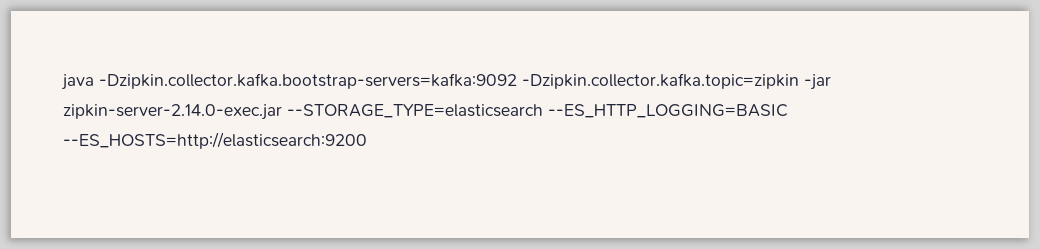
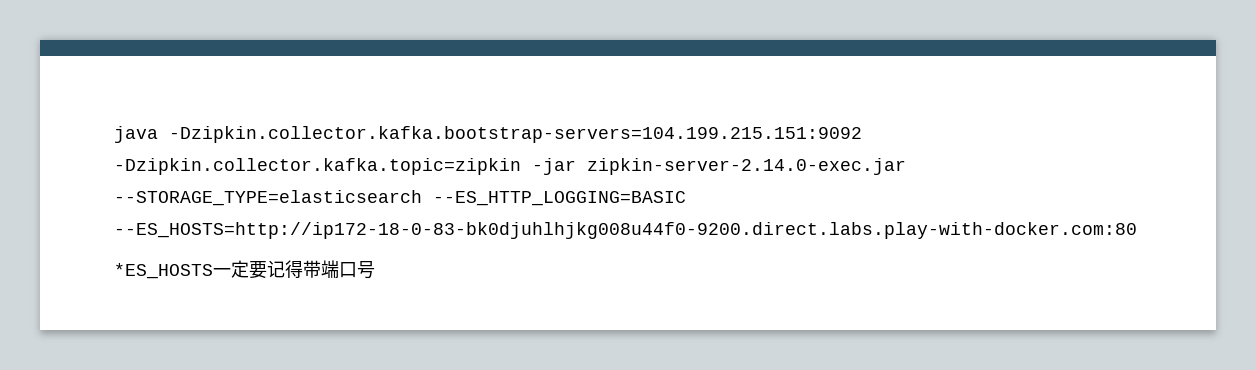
[99,73,517,89] -Dzipkin.collector.kafka.bootstrap-servers=kafka:9092 -> [169,126,862,143] -Dzipkin.collector.kafka.bootstrap-servers=104.199.215.151:9092
[63,132,367,149] --ES_HOSTS=http://elasticsearch:9200 -> [114,222,1137,239] [114,260,375,279] --ES_HOSTS=http://ip172-18-0-83-bk0djuhlhjkg008u44f0-9200.direct.labs.play-with-docker.com:80 // *ES_HOSTS一定要记得带端口号

